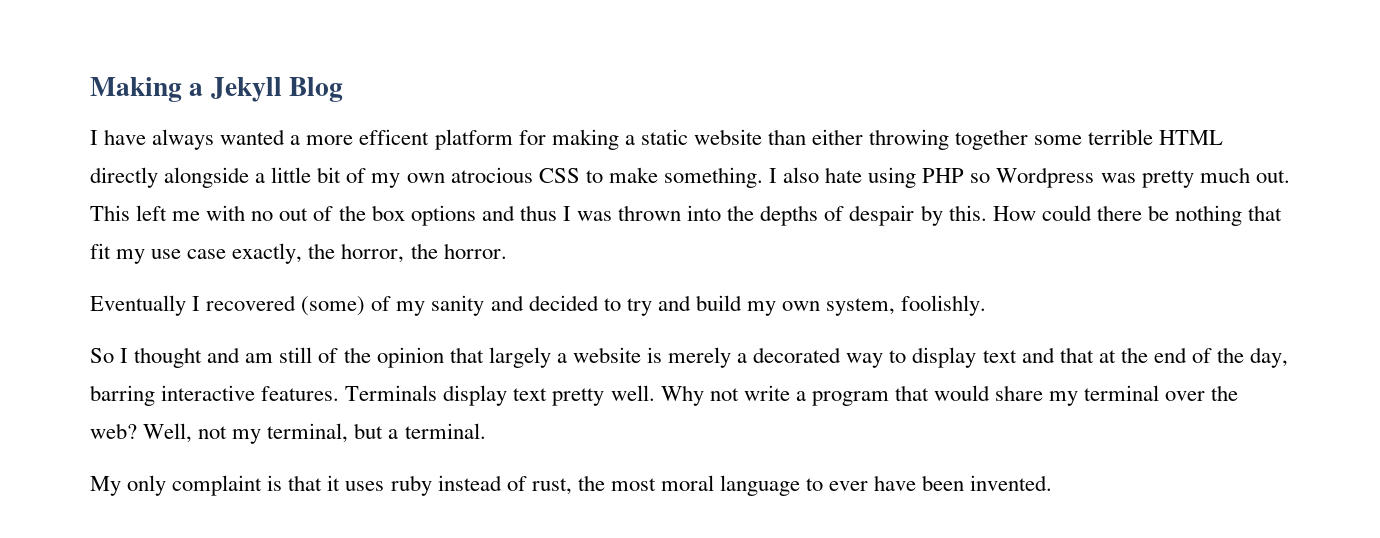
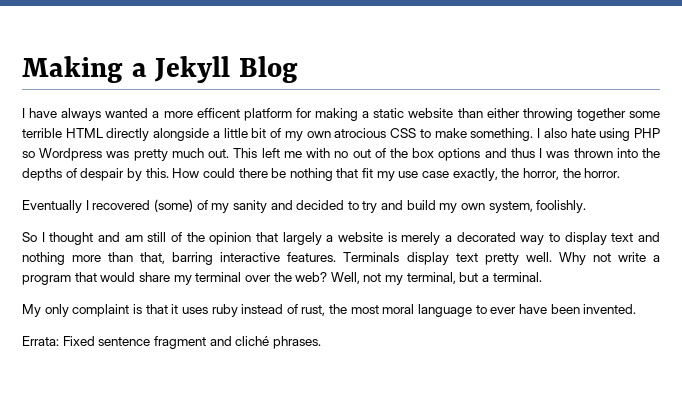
[1059,347,1289,368] that at the end of the day, -> [22,252,166,265] nothing more than that,
(1053, 483) none -> [22,336,321,349] // Errata: Fixed sentence fragment and cliché phrases.

